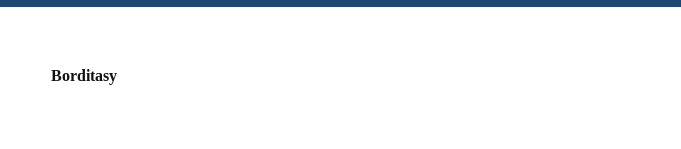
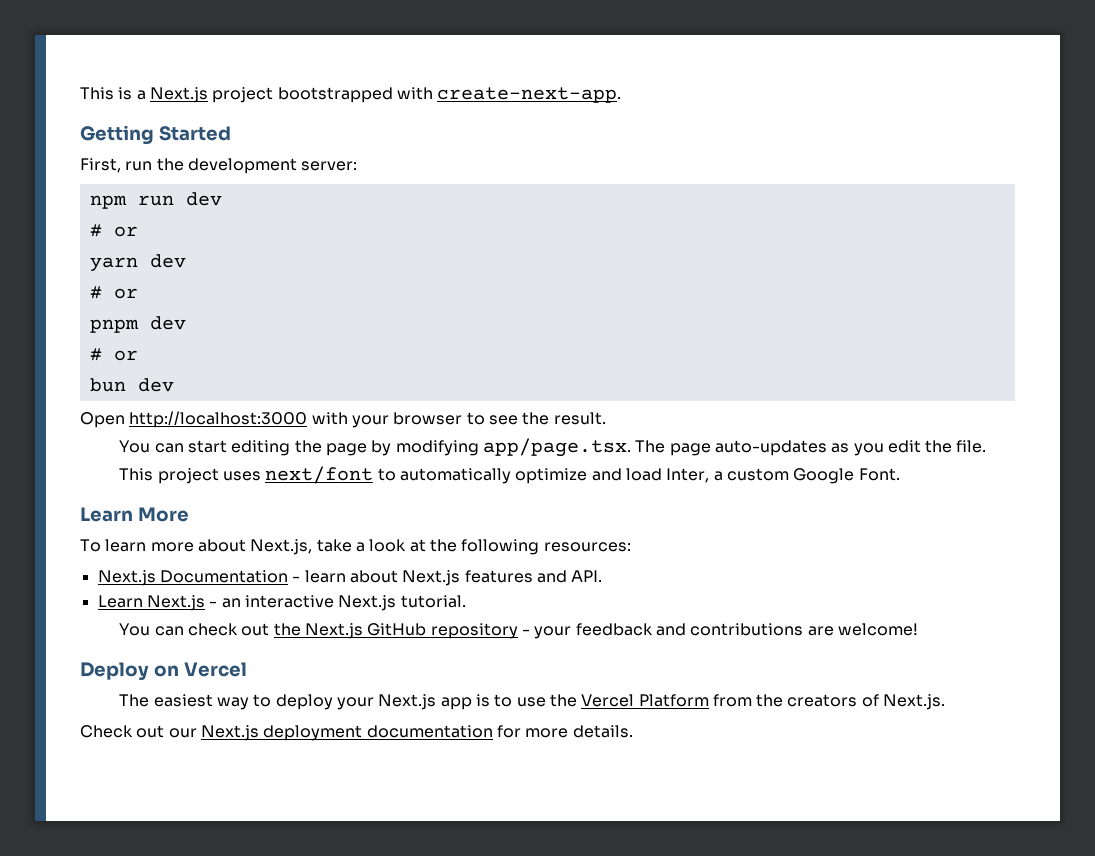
[51,69,117,85] Borditasy -> [80,87,622,103] [80,125,231,145] [80,158,358,174] [89,192,222,209] [89,224,138,237] [89,254,186,272] [89,286,138,299] [89,316,186,333] [89,348,138,361] [89,378,174,392] [80,411,606,428] [119,438,987,457] [119,466,900,484] [80,507,189,522] [80,539,631,555] [97,570,603,586] [97,595,466,611] [119,623,918,639] [80,662,247,681] [119,694,946,710] [80,725,633,741] This is a Next.js project bootstrapped with create-next-app. // Getting Started // First, run the development server: // npm run dev // # or // yarn dev // # or // pnpm dev // # or // bun dev // Open http://localhost:3000 with your browser to see the result. // You can start editing the page by modifying app/page.tsx. The page auto-updates as you edit the file. // This project uses next/font to automatically optimize and load Inter, a custom Google Font. // Learn More // To learn more about Next.js, take a look at the following resources: // Next.js Documentation - learn about Next.js features and API. // Learn Next.js - an interactive Next.js tutorial. // You can check out the Next.js GitHub repository - your feedback and contributions are welcome! // Deploy on Vercel // The easiest way to deploy your Next.js app is to use the Vercel Platform from the creators of Next.js. // Check out our Next.js deployment documentation for more details.

